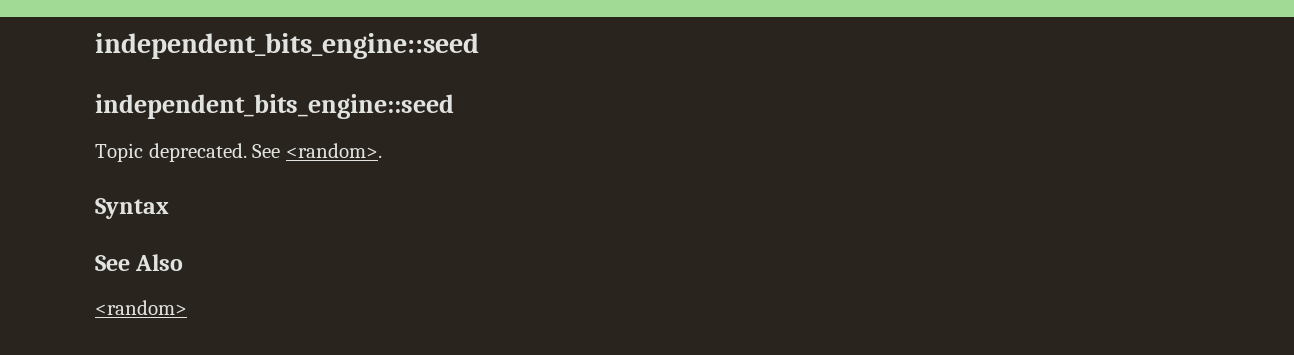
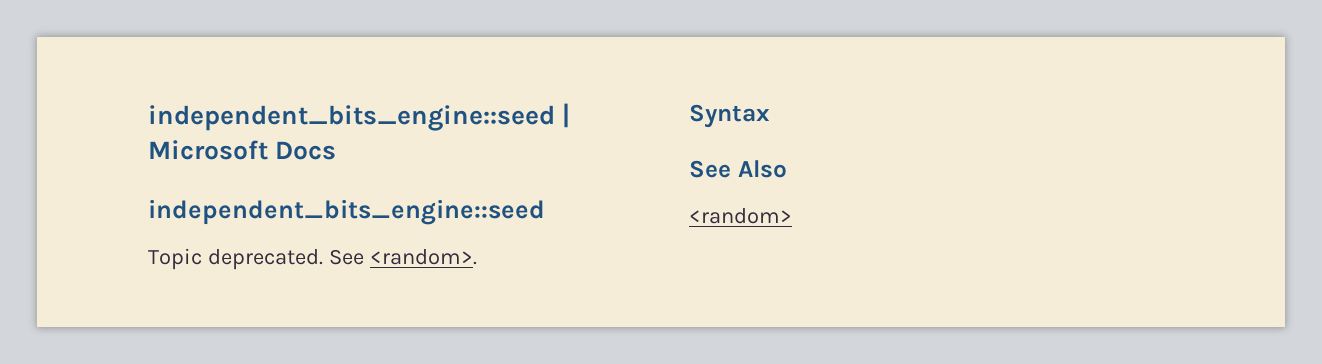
[95,33,479,59] independent_bits_engine::seed -> [148,103,571,131] [148,140,337,160] independent_bits_engine::seed | Microsoft Docs

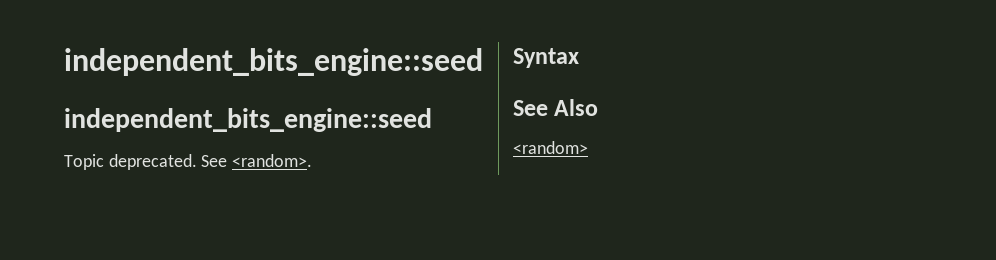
[148,103,571,131] [148,140,337,160] independent_bits_engine::seed | Microsoft Docs -> [64,48,483,76] independent_bits_engine::seed

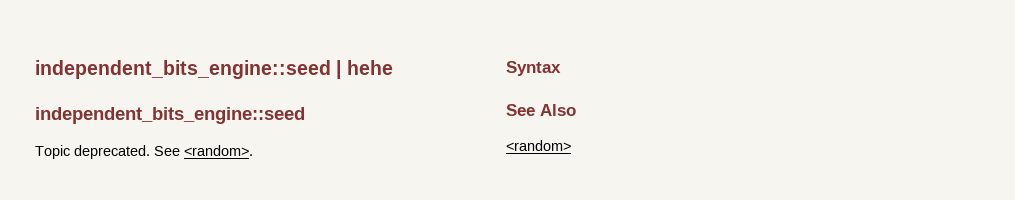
[64,48,483,76] independent_bits_engine::seed -> [35,60,393,79] independent_bits_engine::seed | hehe

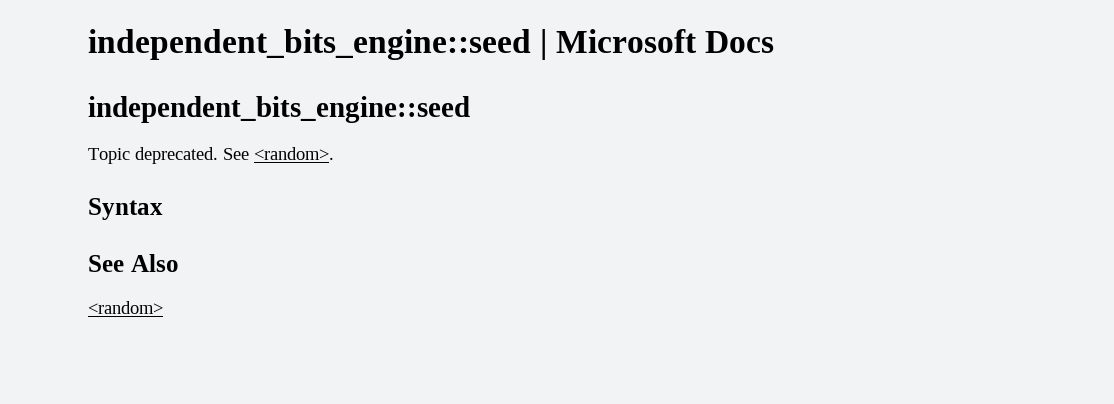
[346,60,393,75] hehe -> [556,29,775,53] Microsoft Docs

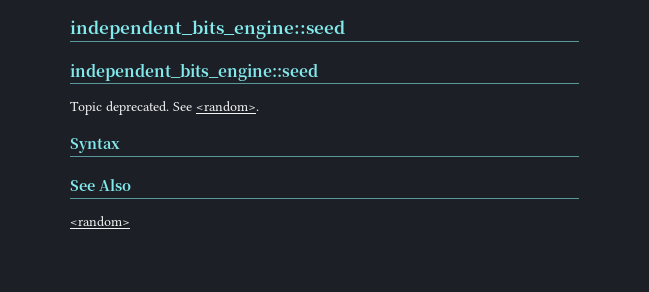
[88,29,775,60] independent_bits_engine::seed | Microsoft Docs -> [70,20,345,39] independent_bits_engine::seed

